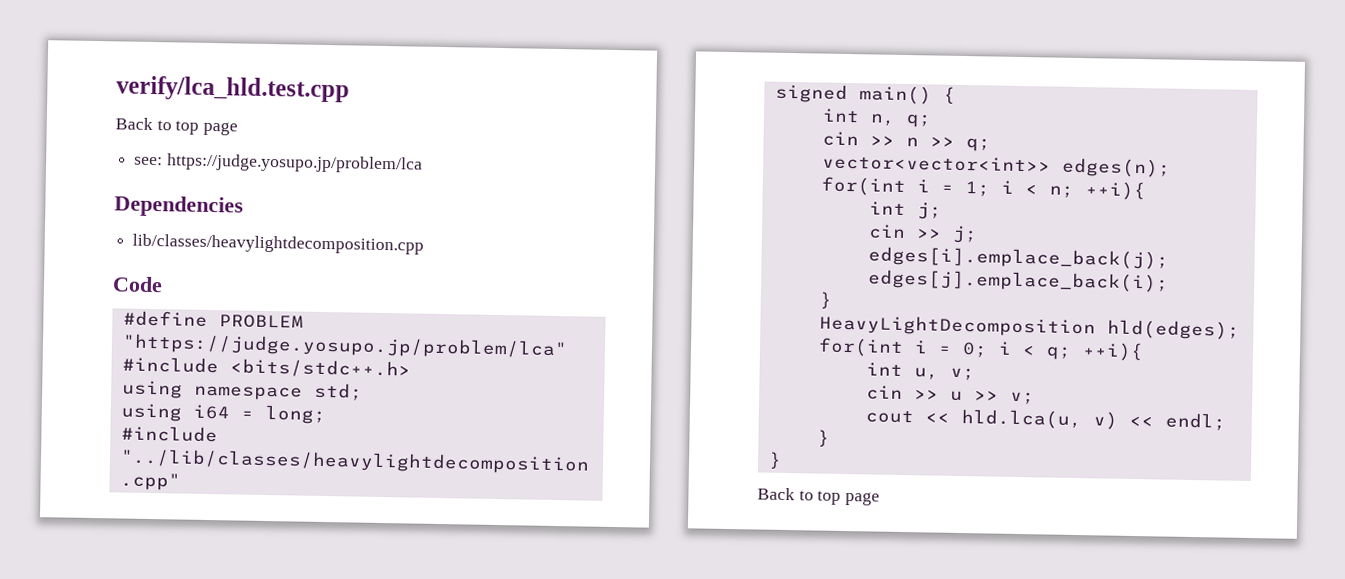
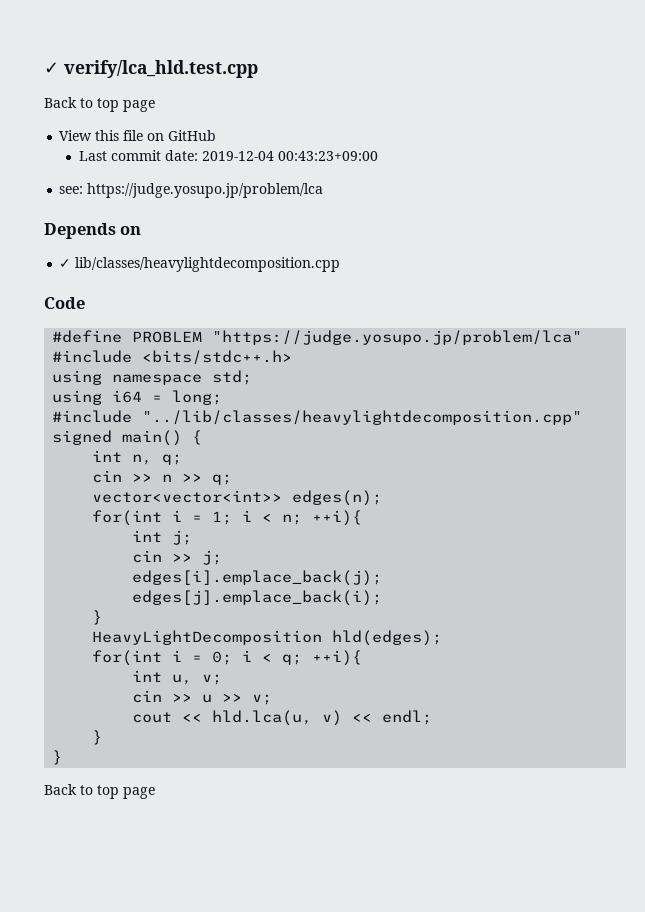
(116, 89) none -> [44,62,59,74] ✓
(239, 128) none -> [59,130,217,141] [78,150,378,161] // View this file on GitHub // Last commit date: 2019-12-04 00:43:23+09:00
[114,195,244,218] Dependencies // -> [44,223,142,239] [59,259,72,268] Depends on // ✓

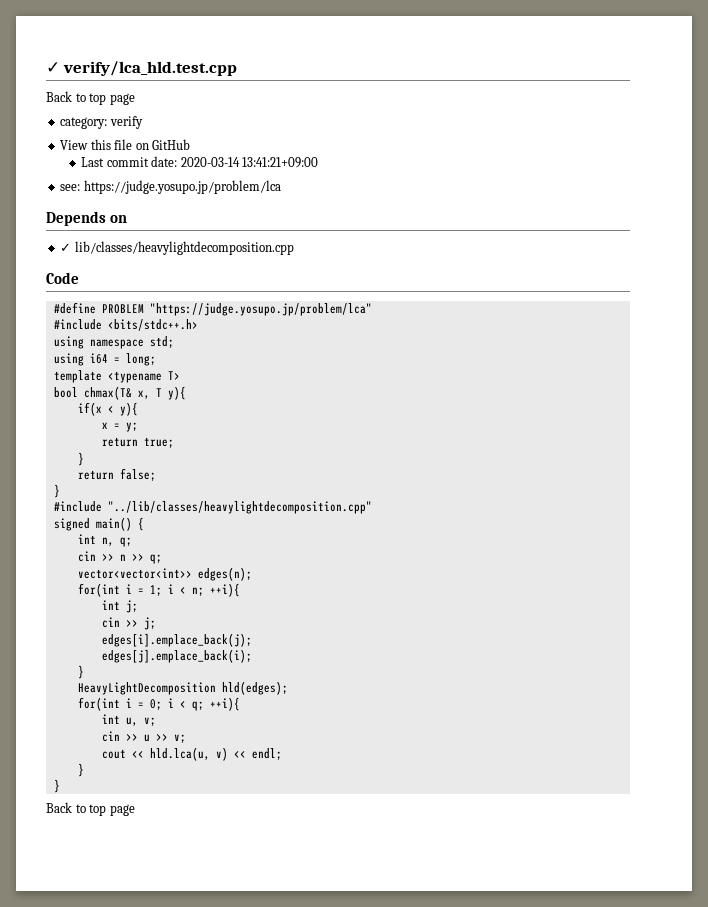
(155, 106) none -> [60,116,143,129] // category: verify
[201,151,378,161] 2019-12-04 00:43:23+09:00 -> [180,157,319,168] 2020-03-14 13:41:21+09:00
(223, 397) none -> [53,370,180,383] [53,386,186,400] [77,402,138,416] [101,422,138,432] [101,437,174,448] [77,452,84,466] [77,468,156,481] [53,484,60,498] // template <typename T> // bool chmax(T& x, T y){ // if(x < y){ // x = y; // return true; // } // return false; // }

